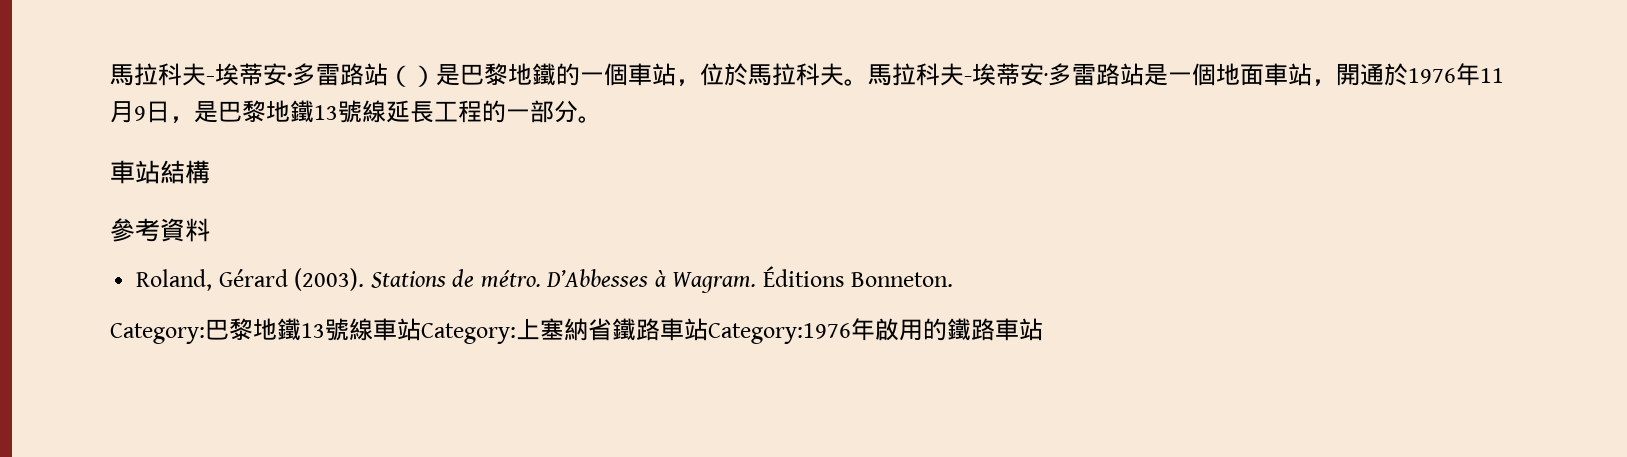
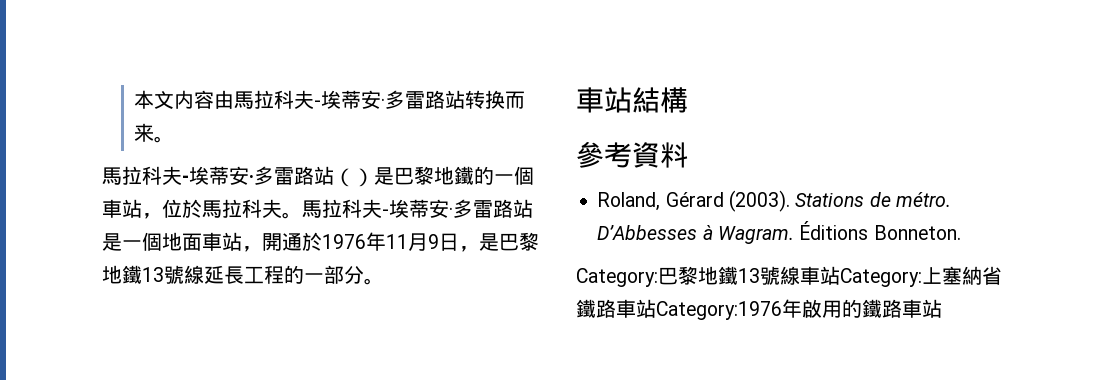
(110, 75) none -> [134,90,526,109] [134,123,175,143] 本文内容由馬拉科夫-埃蒂安·多雷路站转换而来。 //

